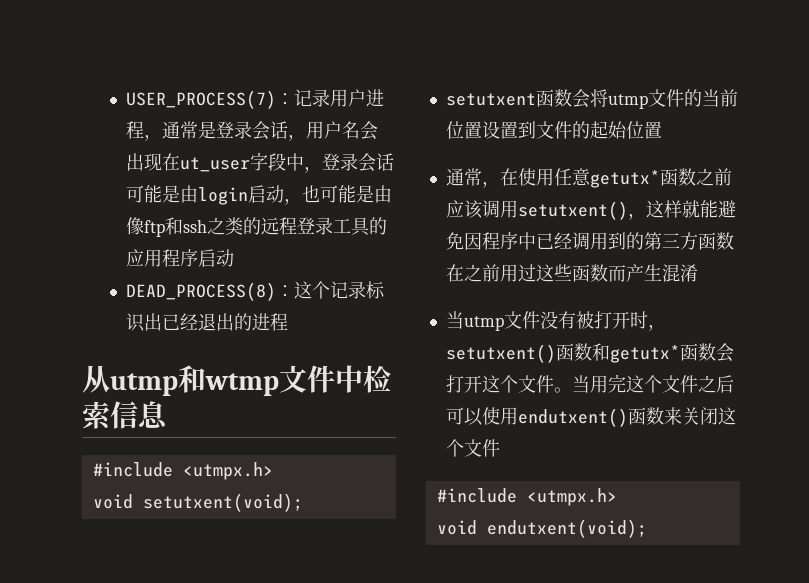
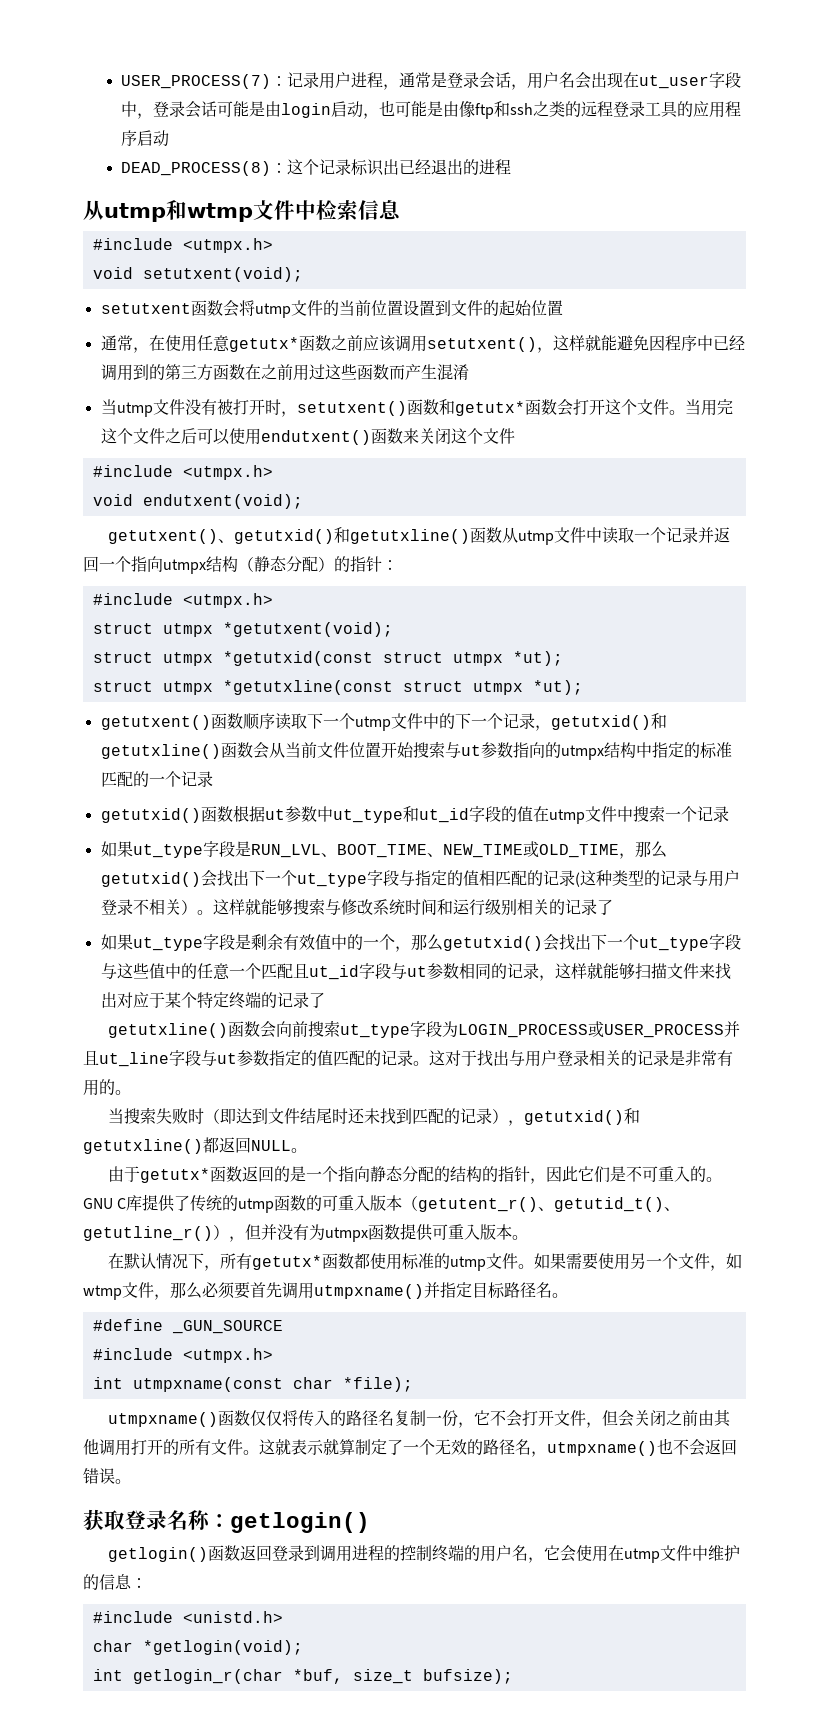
(647, 528) none -> [108,527,731,545] [83,556,398,574] [92,593,273,608] [92,622,393,637] [92,651,563,666] [92,680,583,695] [100,713,667,731] [100,741,732,760] [100,771,213,787] [100,805,729,824] [100,841,667,859] [100,870,740,887] [100,898,613,916] [100,934,741,952] [100,963,731,981] [100,992,325,1009] [108,1020,741,1038] [83,1050,733,1067] [83,1079,131,1096] [108,1107,641,1126] [83,1137,307,1154] [108,1166,723,1184] [83,1194,681,1213] [83,1223,528,1242] [108,1253,743,1271] [83,1282,568,1300] [92,1319,283,1334] [92,1348,273,1363] [92,1377,413,1392] [108,1410,732,1428] [83,1438,737,1457] [83,1468,131,1484] [83,1509,370,1533] [108,1545,741,1563] [83,1574,147,1590] [92,1611,283,1623] [92,1640,303,1655] [92,1669,513,1684] // getutxent()、getutxid()和getutxline()函数从utmp文件中读取一个记录并返回一个指向utmpx结构（静态分配）的指针： // #include <utmpx.h> // struct utmpx *getutxent(void); // struct utmpx *getutxid(const struct utmpx *ut); // struct utmpx *getutxline(const struct utmpx *ut); // getutxent()函数顺序读取下一个utmp文件中的下一个记录，getutxid()和getutxline()函数会从当前文件位置开始搜索与ut参数指向的utmpx结构中指定的标准匹配的一个记录 // getutxid()函数根据ut参数中ut_type和ut_id字段的值在utmp文件中搜索一个记录 // 如果ut_type字段是RUN_LVL、BOOT_TIME、NEW_TIME或OLD_TIME，那么getutxid()会找出下一个ut_type字段与指定的值相匹配的记录(这种类型的记录与用户登录不相关）。这样就能够搜索与修改系统时间和运行级别相关的记录了 // 如果ut_type字段是剩余有效值中的一个，那么getutxid()会找出下一个ut_type字段与这些值中的任意一个匹配且ut_id字段与ut参数相同的记录，这样就能够扫描文件来找出对应于某个特定终端的记录了 // getutxline()函数会向前搜索ut_type字段为LOGIN_PROCESS或USER_PROCESS并且ut_line字段与ut参数指定的值匹配的记录。这对于找出与用户登录相关的记录是非常有用的。 // 当搜索失败时（即达到文件结尾时还未找到匹配的记录），getutxid()和getutxline()都返回NULL。 // 由于getutx*函数返回的是一个指向静态分配的结构的指针，因此它们是不可重入的。GNU C库提供了传统的utmp函数的可重入版本（getutent_r()、getutid_t()、getutline_r()），但并没有为utmpx函数提供可重入版本。 // 在默认情况下，所有getutx*函数都使用标准的utmp文件。如果需要使用另一个文件，如wtmp文件，那么必须要首先调用utmpxname()并指定目标路径名。 // #define _GUN_SOURCE // #include <utmpx.h> // int utmpxname(const char *file); // utmpxname()函数仅仅将传入的路径名复制一份，它不会打开文件，但会关闭之前由其他调用打开的所有文件。这就表示就算制定了一个无效的路径名，utmpxname()也不会返回错误。 // 获取登录名称：getlogin() // getlogin()函数返回登录到调用进程的控制终端的用户名，它会使用在utmp文件中维护的信息： // #include <unistd.h> // char *getlogin(void); // int getlogin_r(char *buf, size_t bufsize);

